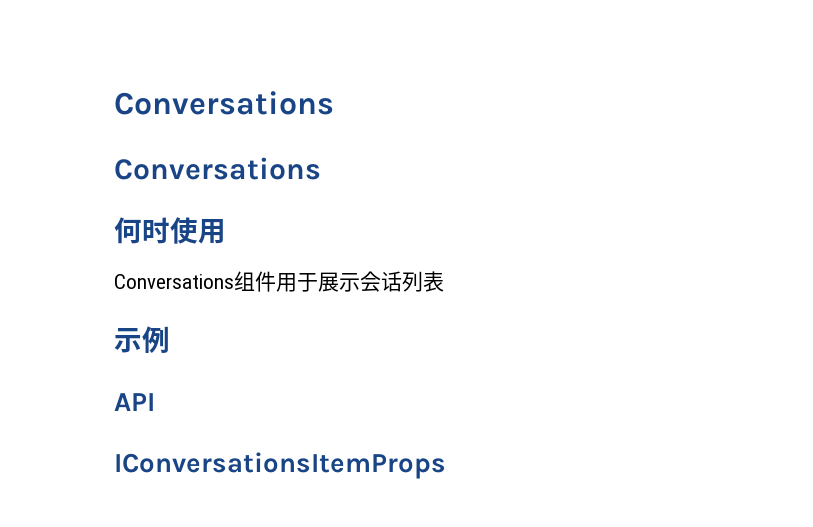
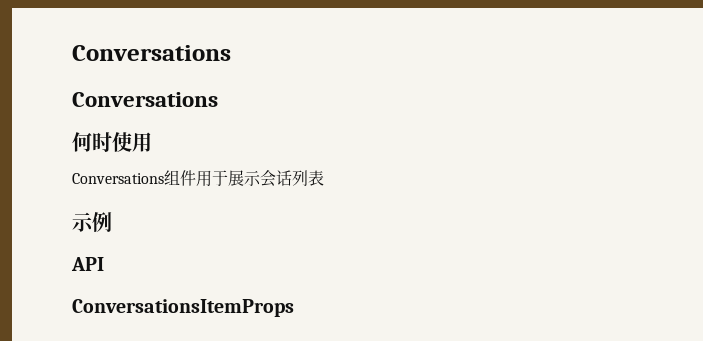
[114,452,446,479] IConversationsItemProps -> [72,299,294,317] ConversationsItemProps

